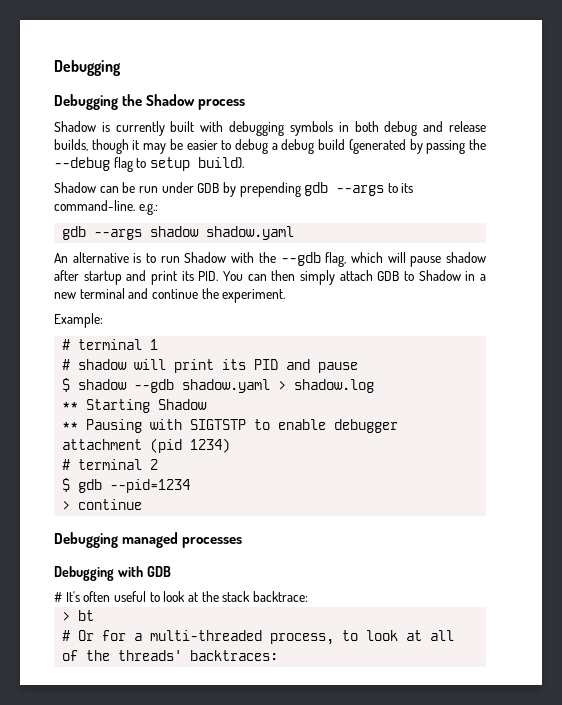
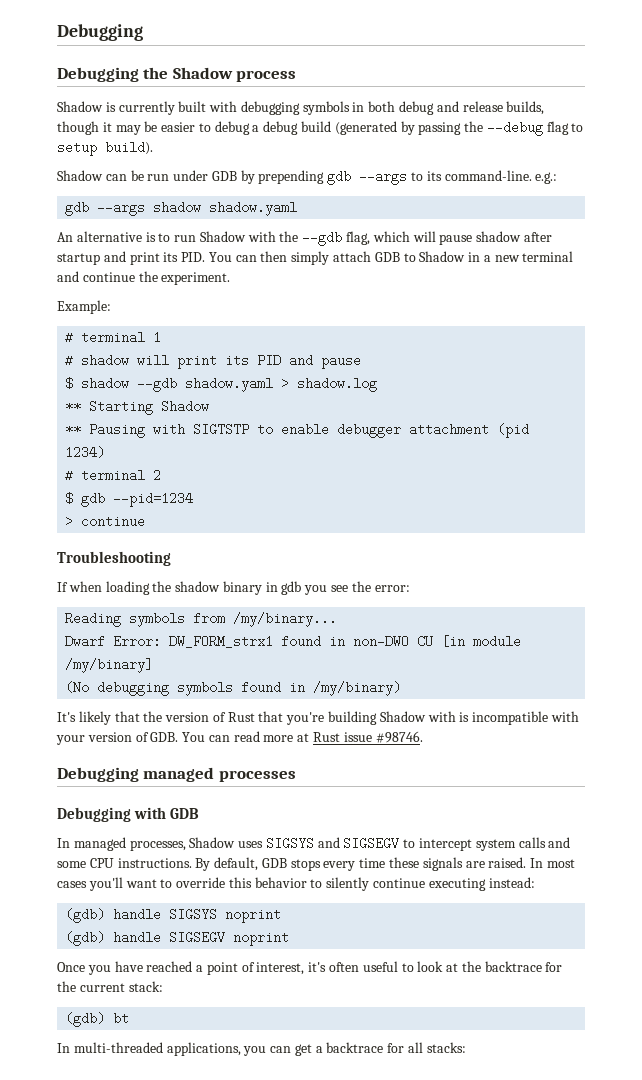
(143, 504) none -> [57,551,171,566] [57,581,410,595] [65,612,338,627] [65,635,522,648] [65,658,154,673] [65,681,402,696] [57,711,579,725] [56,731,423,745] // Troubleshooting // If when loading the shadow binary in gdb you see the error: // Reading symbols from /my/binary... // Dwarf Error: DW_FORM_strx1 found in non-DWO CU [in module /my/binary] // (No debugging symbols found in /my/binary) // It's likely that the version of Rust that you're building Shadow with is incompatible with your version of GDB. You can read more at Rust issue #98746.
[54,591,80,602] # It's -> [57,837,571,851] [57,857,575,871] [57,877,535,891] [65,908,282,923] [65,931,290,946] [57,961,327,975] In managed processes, Shadow uses SIGSYS and SIGSEGV to intercept system calls and some CPU instructions. By default, GDB stops every time these signals are raised. In most cases you'll want to override this behavior to silently continue executing instead: // (gdb) handle SIGSYS noprint // (gdb) handle SIGSEGV noprint // Once you have reached a point of interest, it's
[222,591,308,602] [62,610,95,621] [62,630,455,645] [62,650,279,661] stack backtrace: // > bt // # Or for a multi-threaded process, to look at all of the threads' backtraces: -> [484,961,563,972] [57,981,163,992] [65,1012,130,1027] [57,1042,466,1056] backtrace for the current stack: // (gdb) bt // In multi-threaded applications, you can get a backtrace for all stacks:

